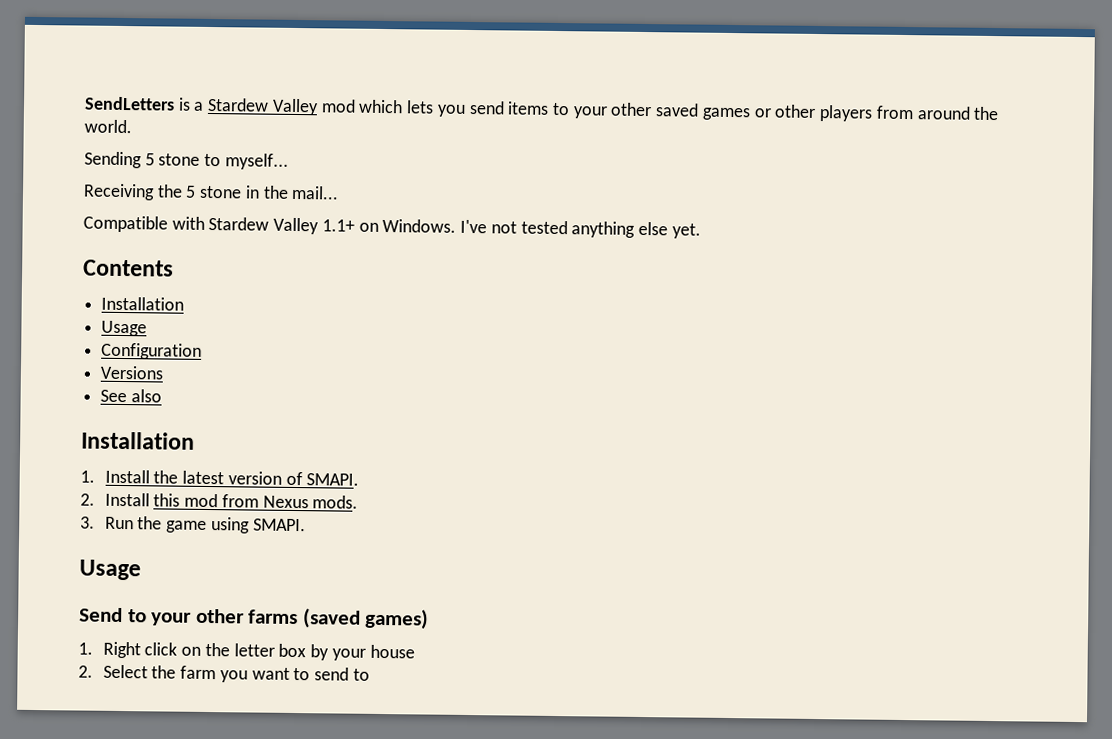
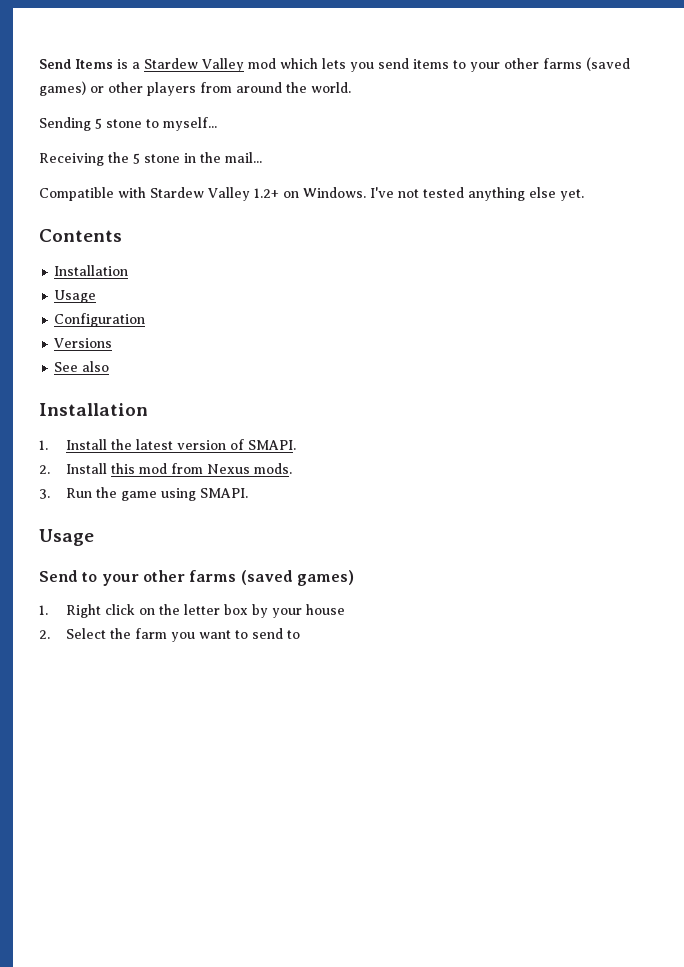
[84,96,175,111] SendLetters -> [39,59,113,69] Send Items
[655,103,751,121] saved games -> [543,57,630,71] [39,81,86,96] farms (saved games)
[321,219,355,232] 1.1+ -> [254,188,279,198] 1.2+

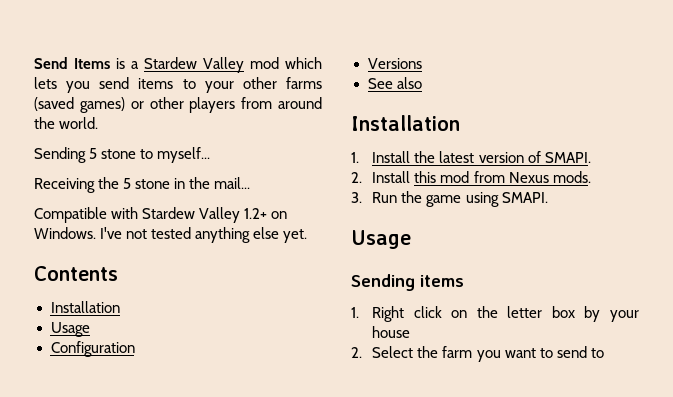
[39,570,354,586] Send to your other farms (saved games) -> [351,274,464,291] Sending items

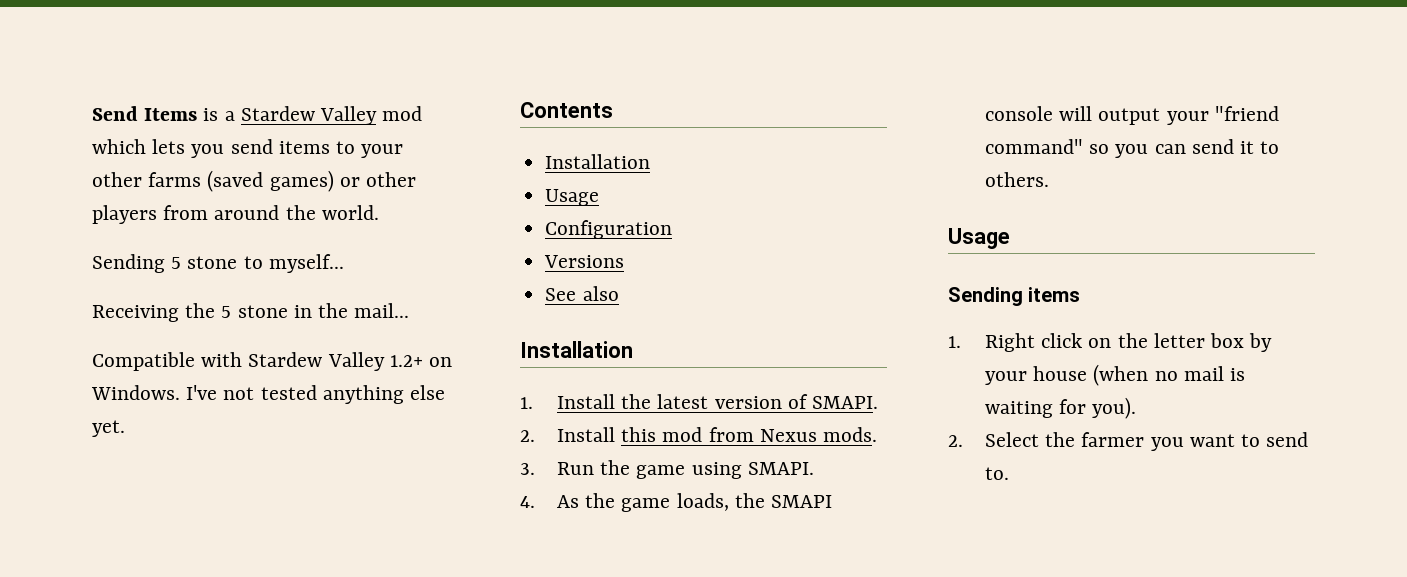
(548, 197) none -> [520,493,833,512] [985,106,1279,125] [985,139,1280,158] [985,172,1050,187] // 4. As the game loads, the SMAPI console will output your "friend command" so you can send it to others.
(411, 332) none -> [1093,364,1246,386] [985,397,1137,419] (when no mail is waiting for you).
[442,346,473,358] farm -> [1081,432,1145,447] farmer
[590,348,604,358] to -> [985,467,1010,480] to.

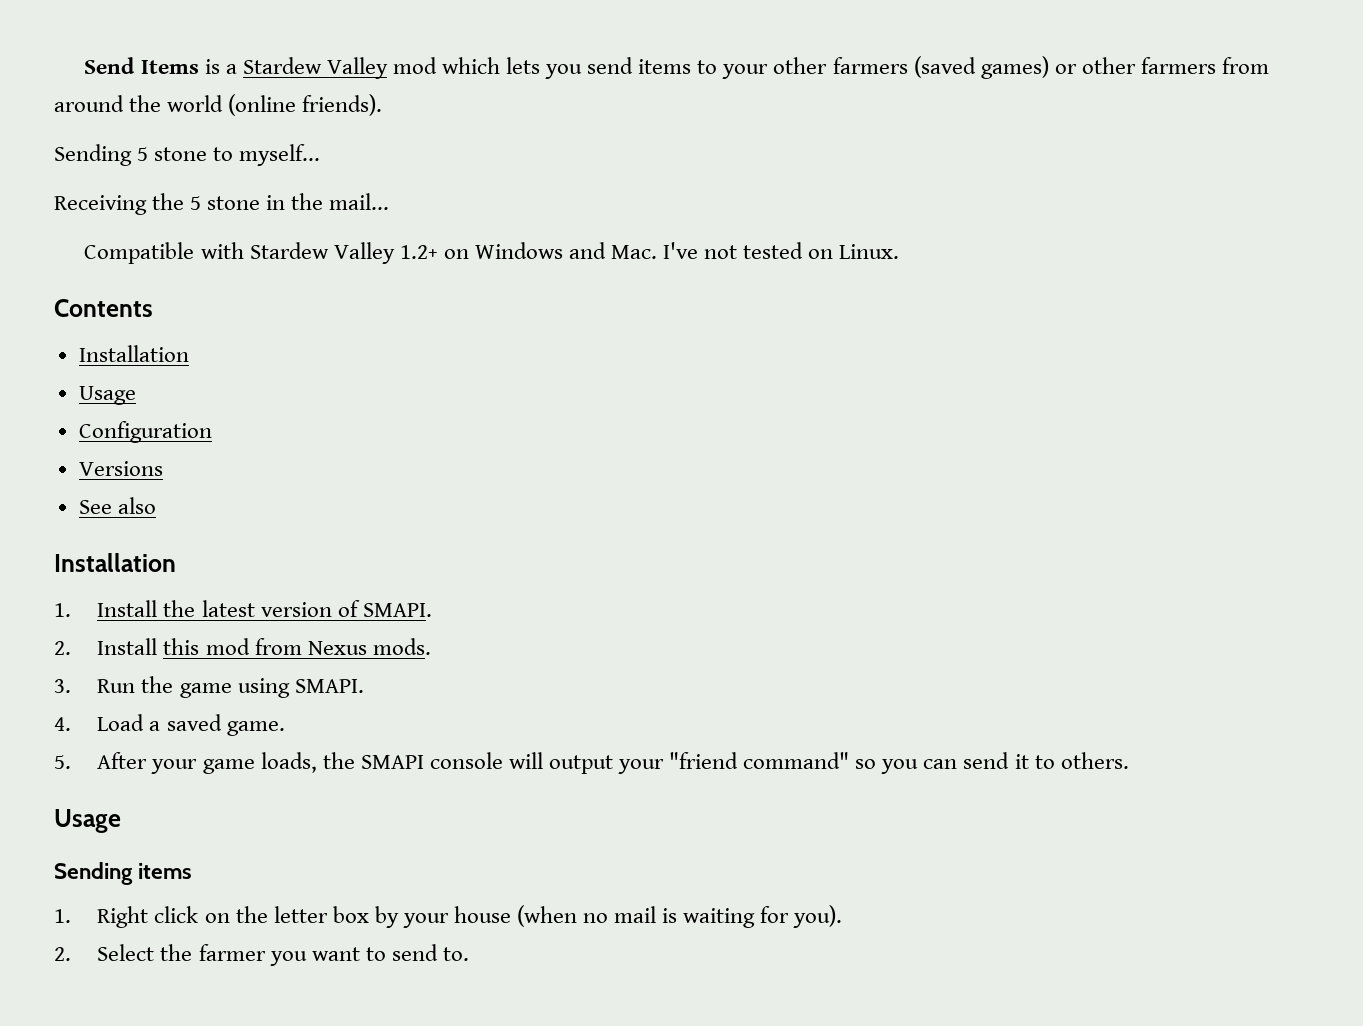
[148,172,202,187] farms -> [832,57,908,74] farmers
[92,205,157,224] players -> [1140,57,1216,74] farmers
[321,205,379,220] world. -> [167,94,383,116] world (online friends).
[91,385,446,404] [92,420,125,437] Windows. I've not tested anything else yet. -> [474,242,900,259] Windows and Mac. I've not tested on Linux.
[557,493,616,508] As the -> [97,714,285,736] [54,752,198,774] Load a saved game. // 5. After your

